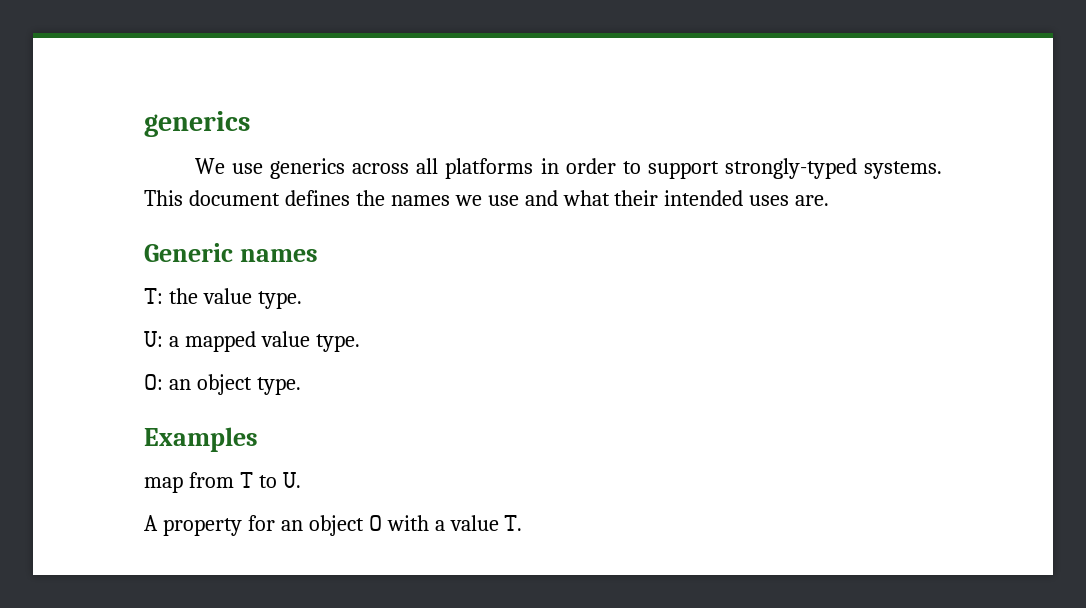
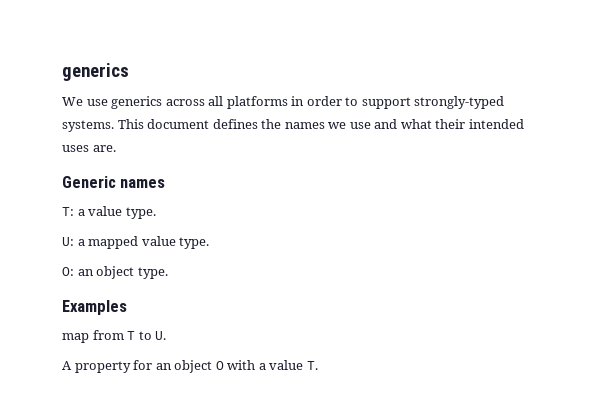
[168,288,198,304] the -> [77,209,85,216] a

